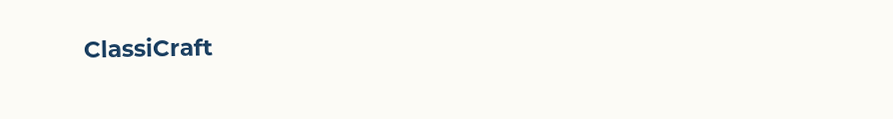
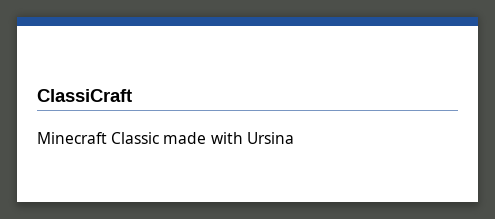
(213, 47) none -> [37,132,294,144] // Minecraft Classic made with Ursina

